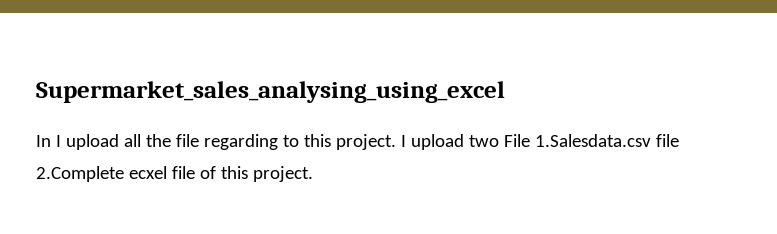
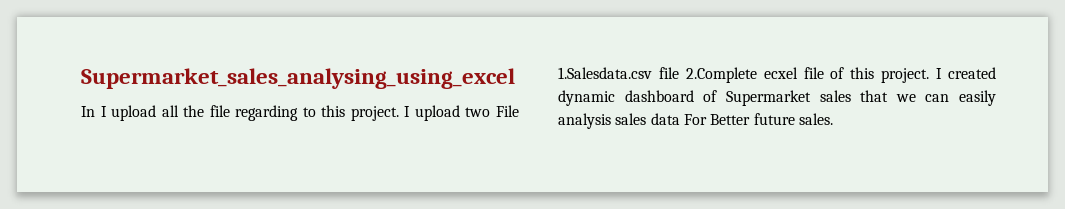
(313, 174) none -> [936,67,997,79] [558,90,996,106] [558,113,833,129] I created dynamic dashboard of Supermarket sales that we can easily analysis sales data For Better future sales.

